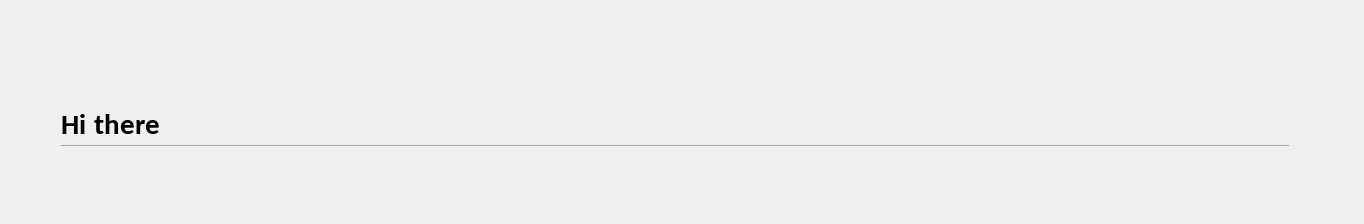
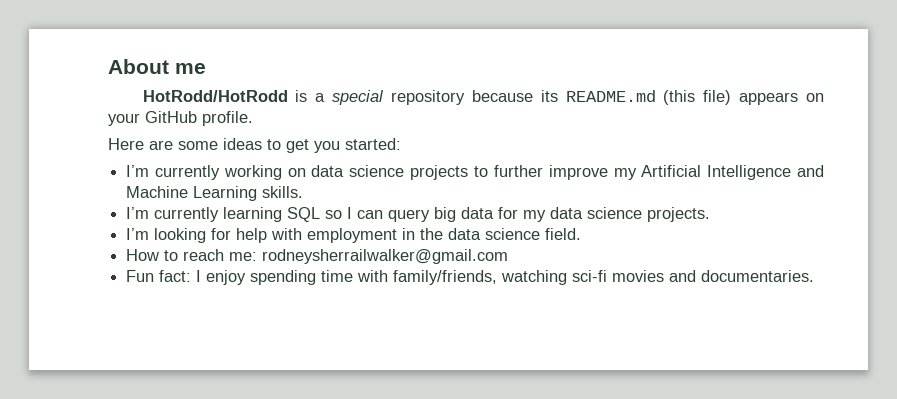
[61,114,160,134] Hi there -> [108,59,206,74] [142,90,824,105] [108,111,253,126] [108,138,401,153] [126,165,825,180] [126,186,304,201] [126,207,711,222] [126,228,582,243] [126,249,509,264] [126,270,815,285] About me // HotRodd/HotRodd is a special repository because its README.md (this file) appears on your GitHub profile. // Here are some ideas to get you started: // I’m currently working on data science projects to further improve my Artificial Intelligence and Machine Learning skills. // I’m currently learning SQL so I can query big data for my data science projects. // I’m looking for help with employment in the data science field. // How to reach me: rodneysherrailwalker@gmail.com // Fun fact: I enjoy spending time with family/friends, watching sci-fi movies and documentaries.

